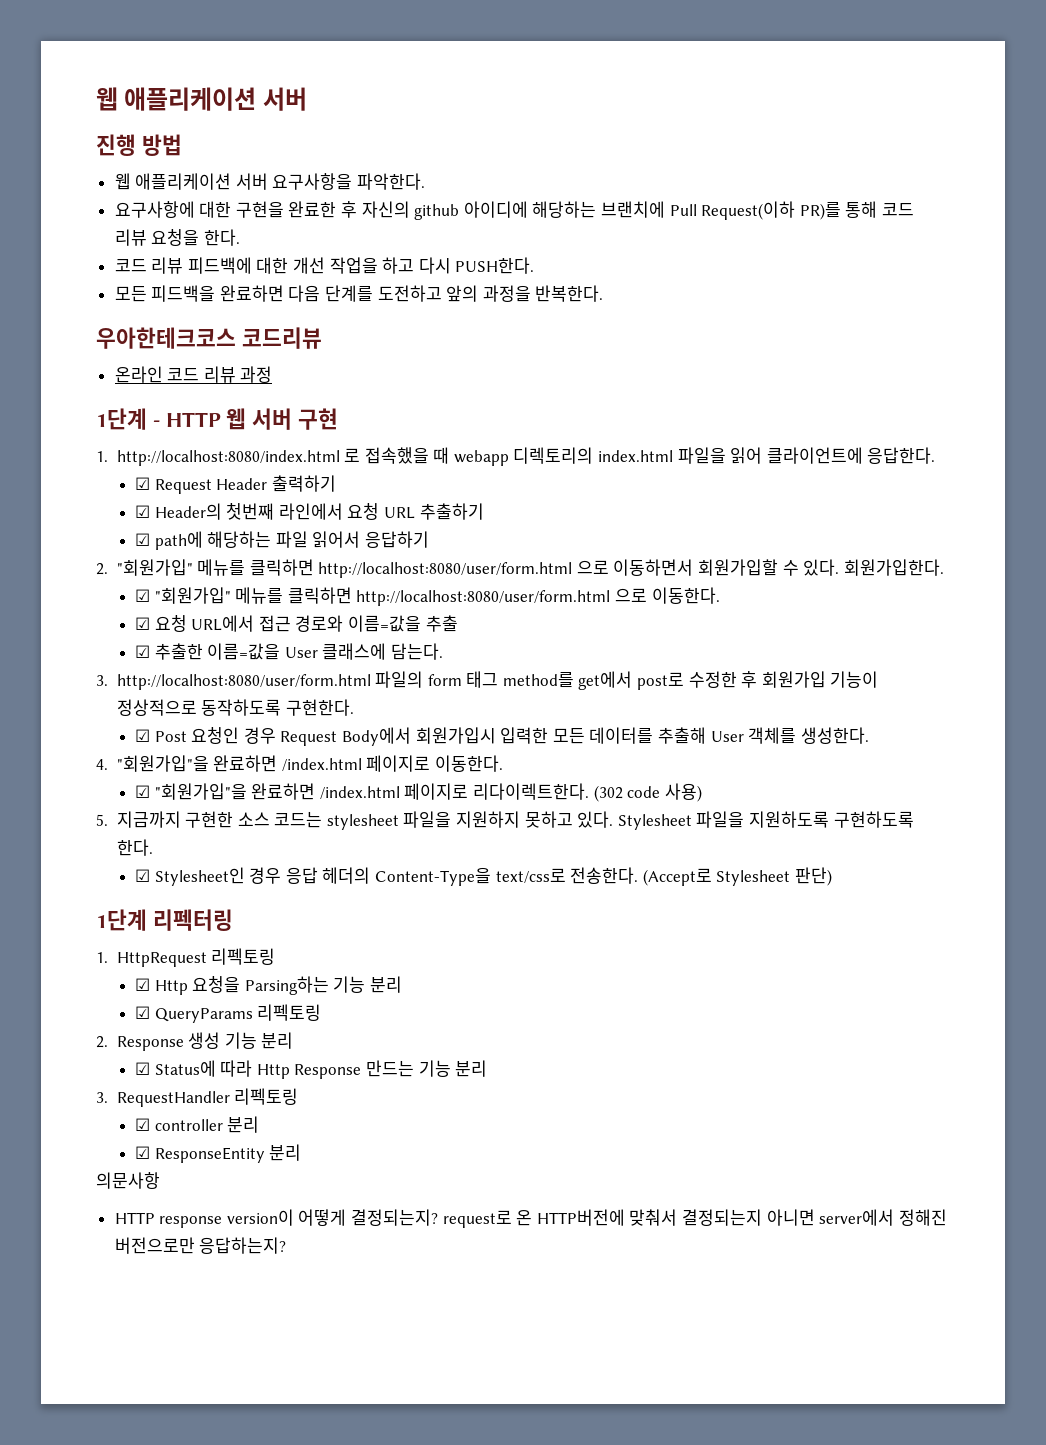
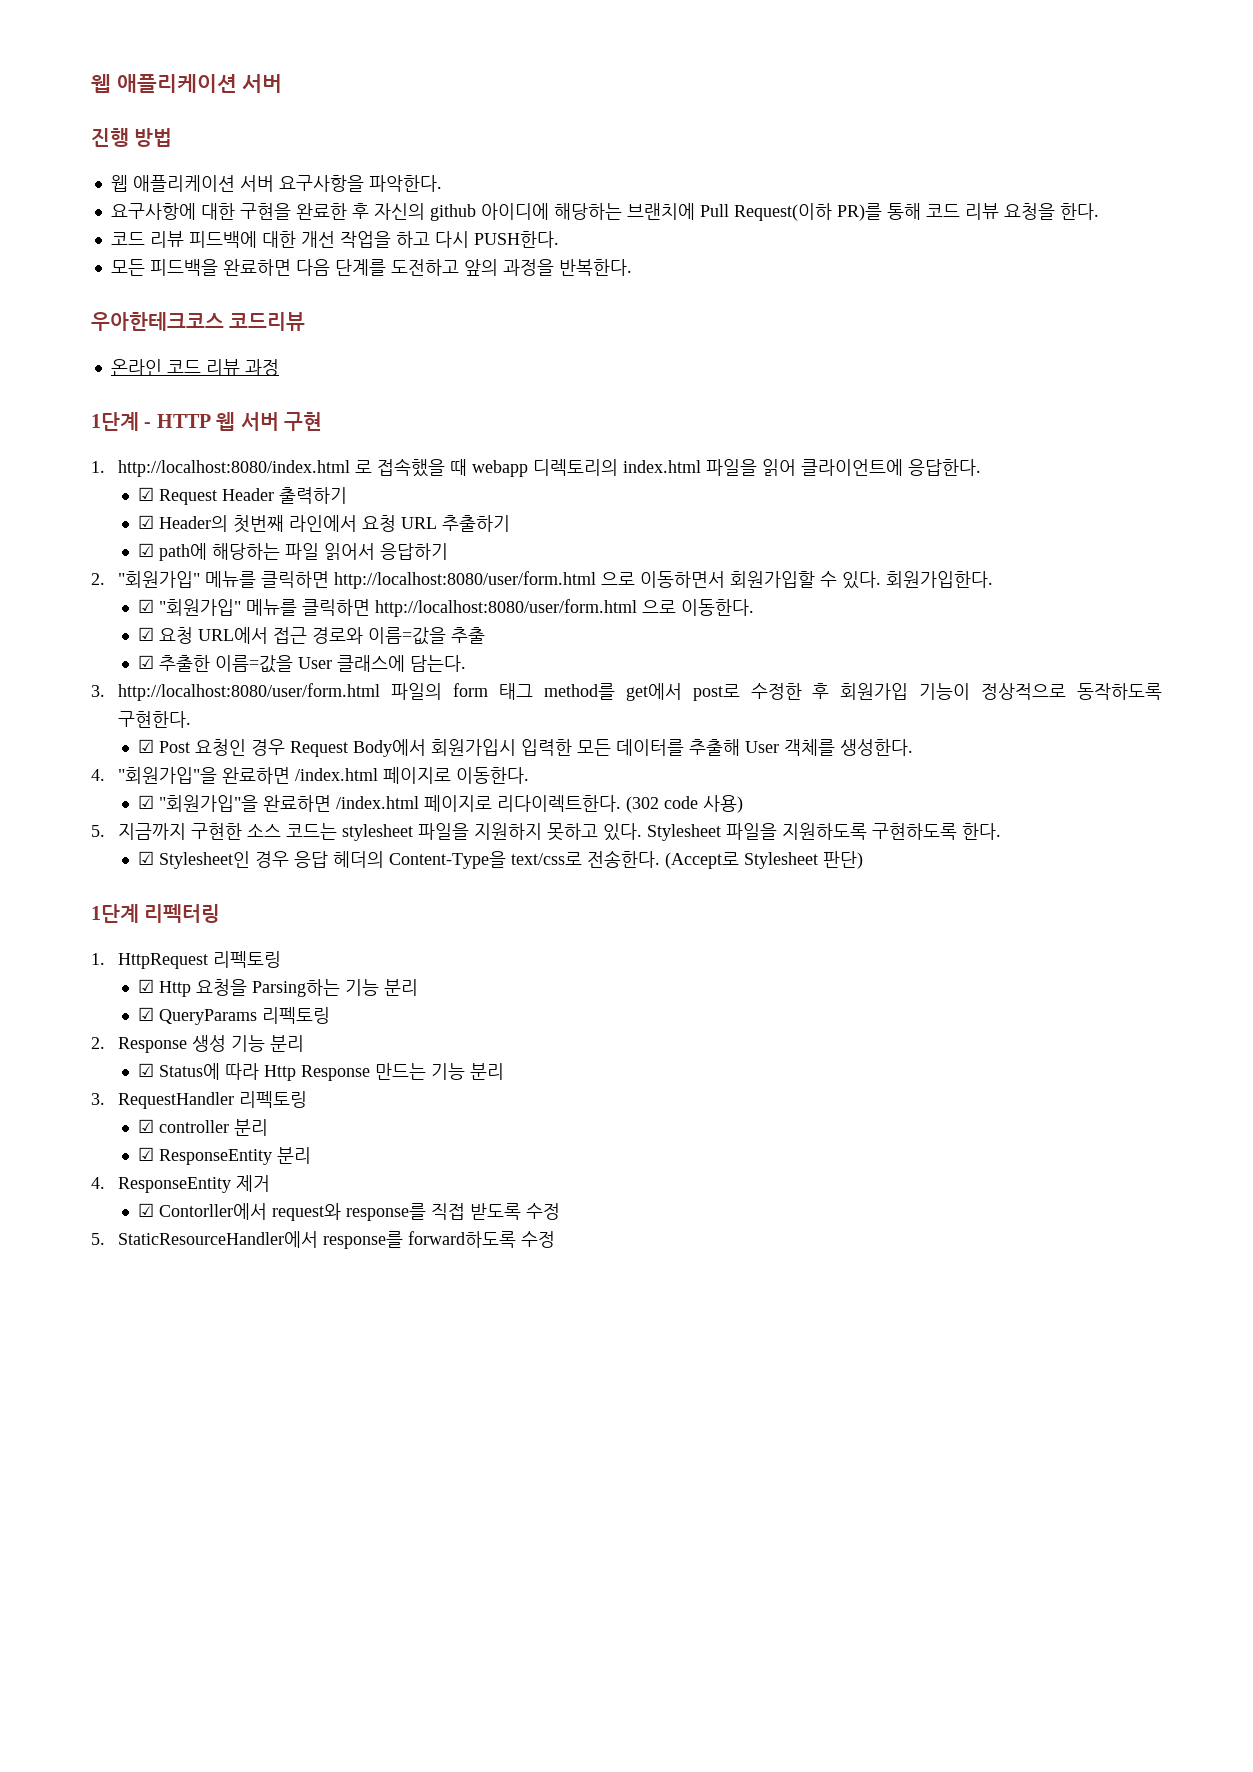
[96,1172,160,1189] [114,1209,947,1228] [114,1237,287,1254] 의문사항 // HTTP response version이 어떻게 결정되는지? request로 온 HTTP버전에 맞춰서 결정되는지 아니면 server에서 정해진 버전으로만 응답하는지? -> [91,1175,271,1193] [138,1203,561,1221] [91,1231,556,1249] 4. ResponseEntity 제거 // ☑ Contorller에서 request와 response를 직접 받도록 수정 // 5. StaticResourceHandler에서 response를 forward하도록 수정

